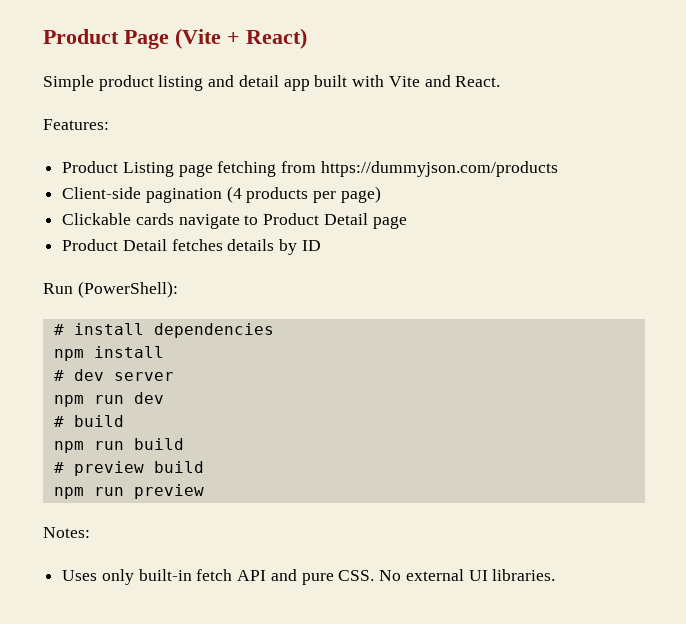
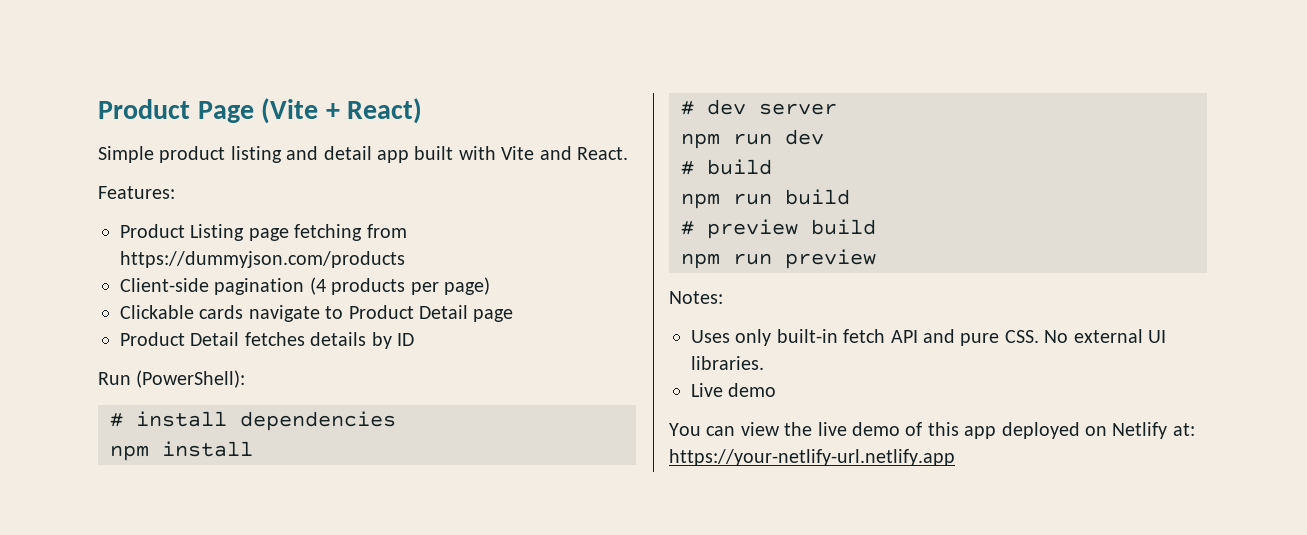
(556, 575) none -> [691,383,777,397] [669,422,1195,439] [669,449,955,466] // Live demo // You can view the live demo of this app deployed on Netlify at: https://your-netlify-url.netlify.app

